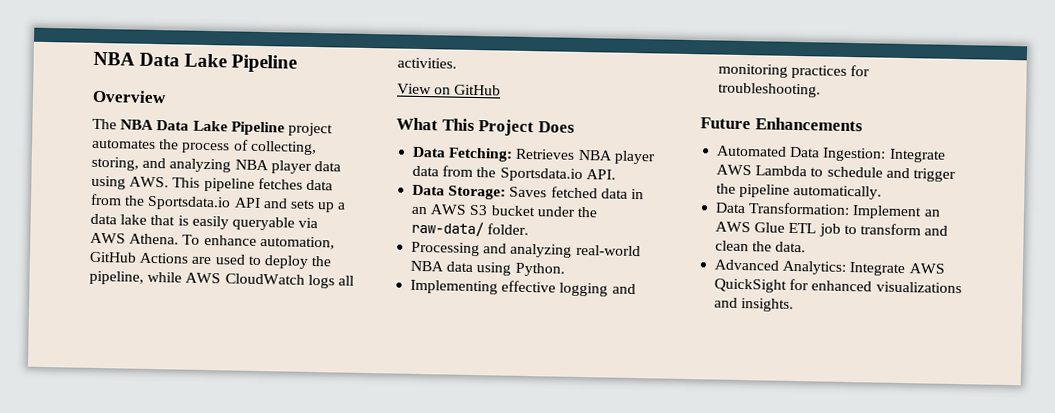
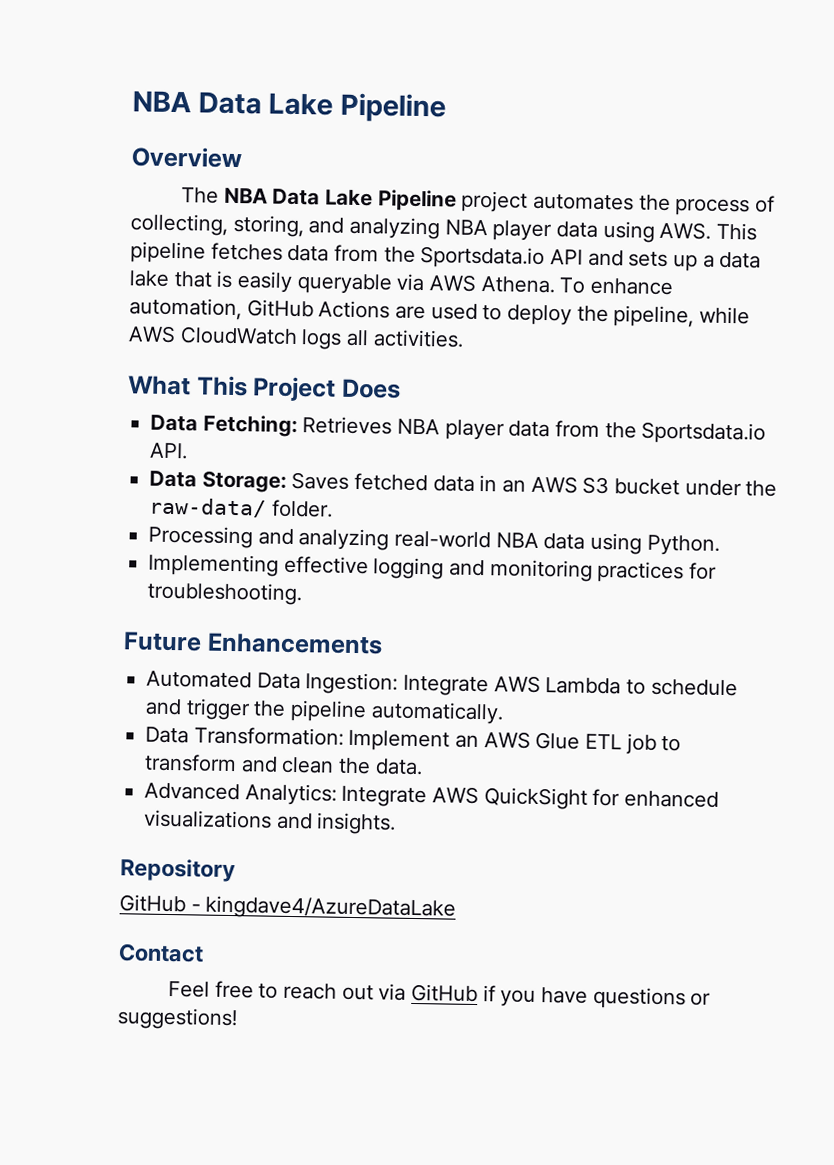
[397,83,502,96] // View on GitHub -> (464, 338) none
(795, 305) none -> [120,858,236,883] [119,894,457,921] [118,943,204,963] [167,980,712,1010] [117,1007,238,1031] // Repository // GitHub - kingdave4/AzureDataLake // Contact // Feel free to reach out via GitHub if you have questions or suggestions!

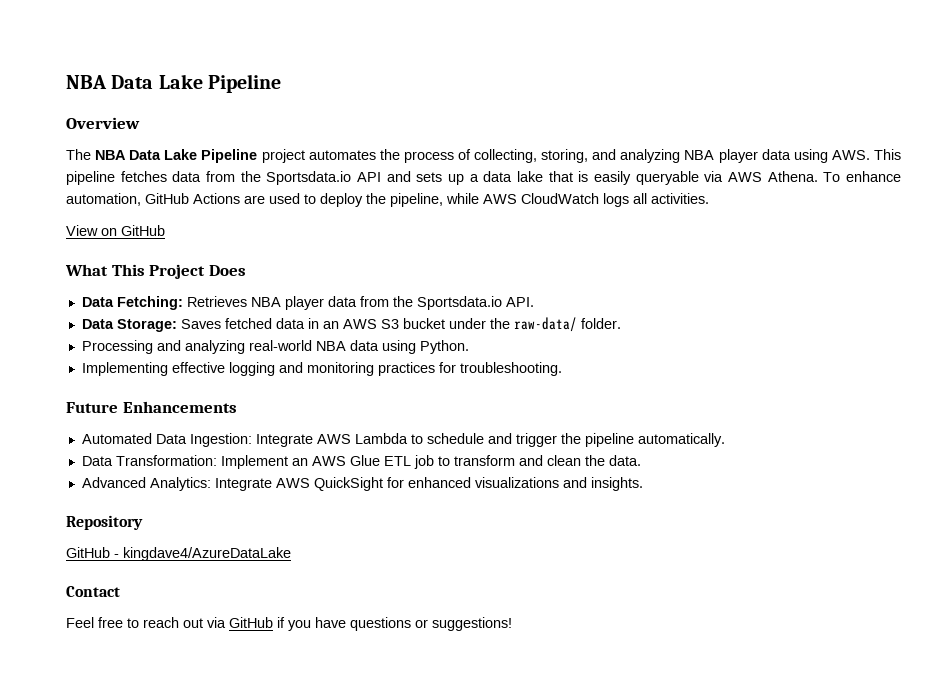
(464, 338) none -> [66,225,165,236] // View on GitHub

